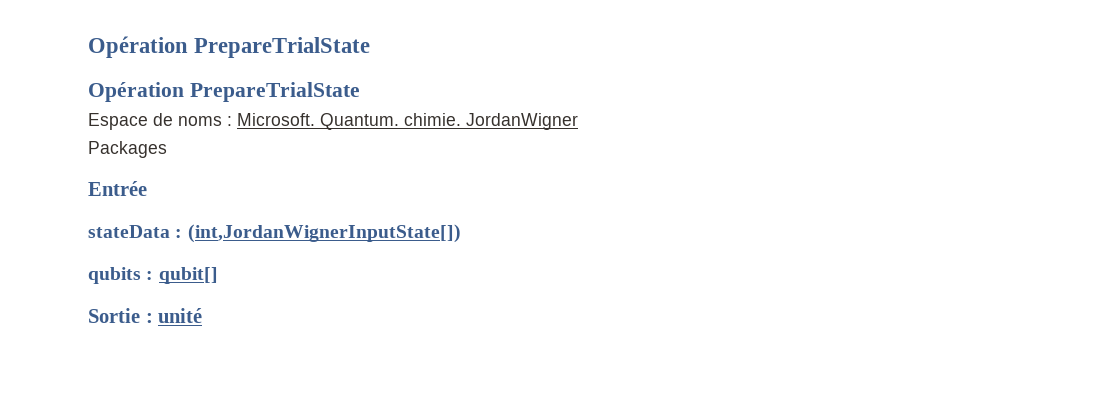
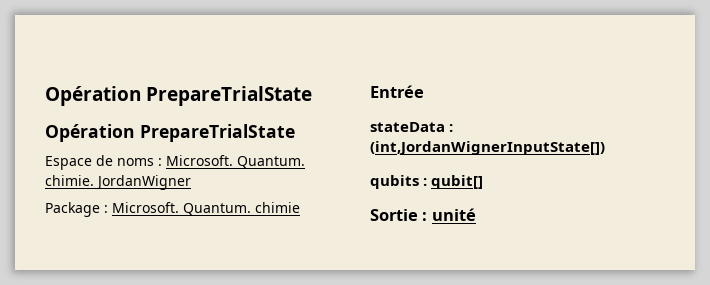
[88,141,167,158] Packages -> [45,202,300,217] Package : Microsoft. Quantum. chimie

